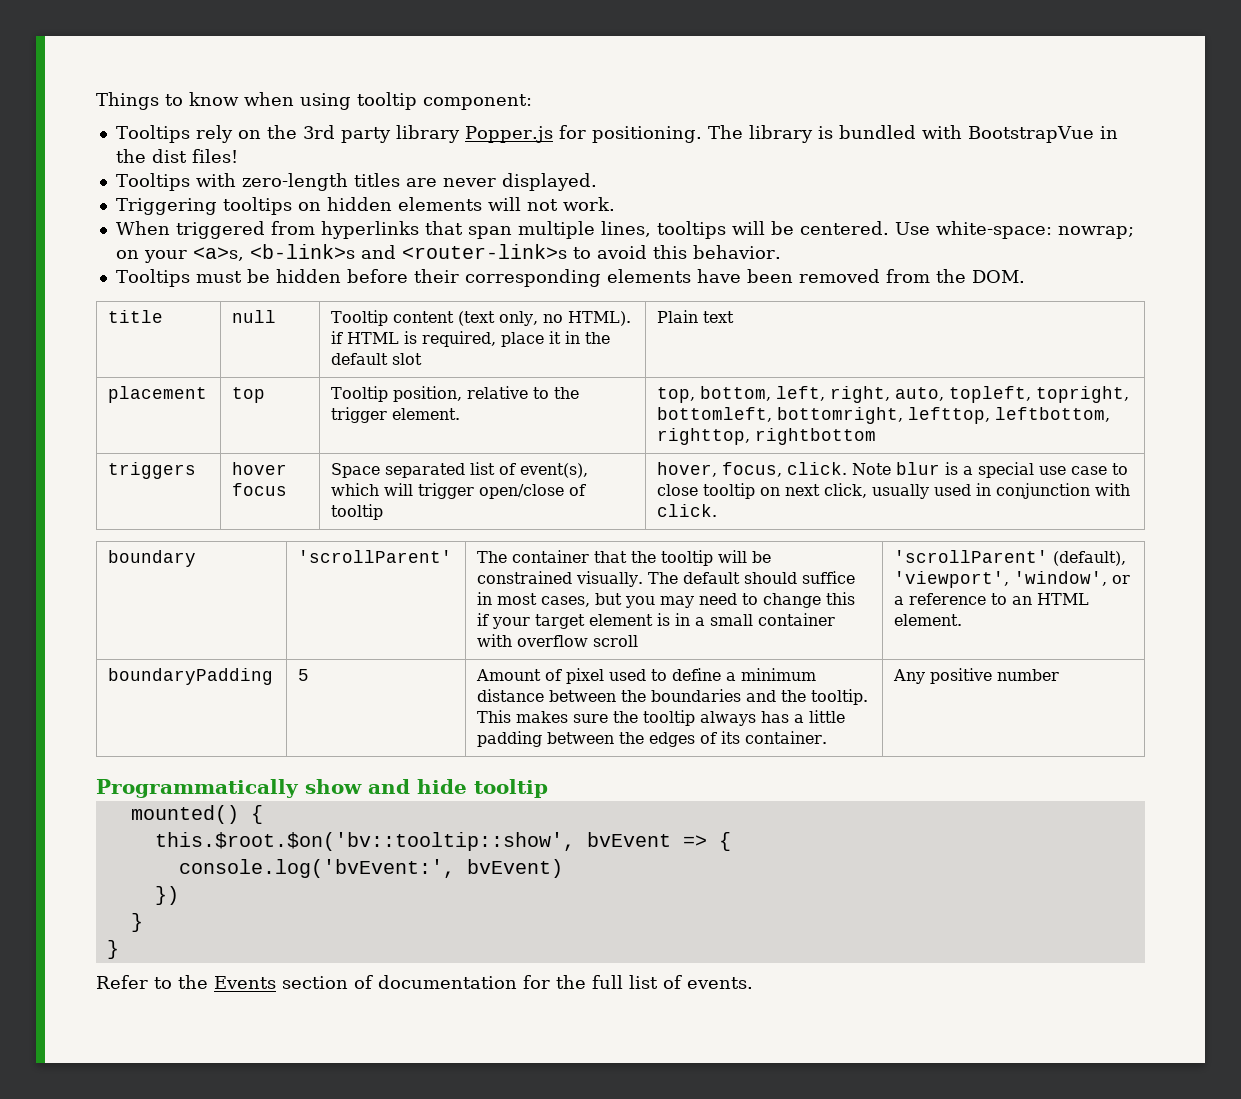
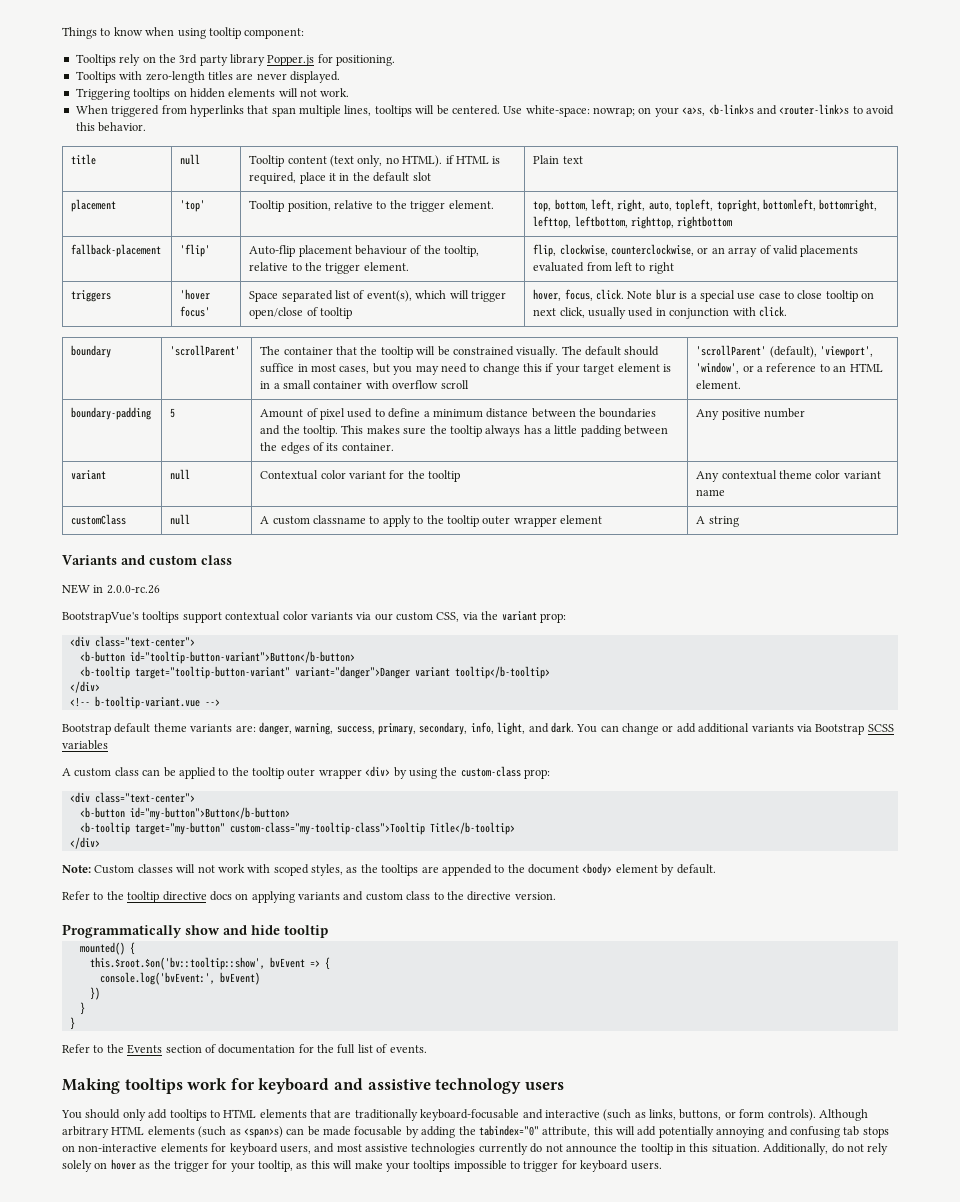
[707,125,1118,143] [115,149,238,163] The library is bundled with BootstrapVue in the dist files! -> (396, 60) none
[115,269,1025,287] // Tooltips must be hidden before their corresponding elements have been removed from the DOM. -> (147, 127) none
[232,387,266,403] top -> [180,200,206,212] 'top'
(877, 436) none -> [71,244,162,257] [180,244,211,257] [249,245,480,257] [249,262,409,274] [533,244,859,257] [533,262,674,274] // fallback-placement | 'flip' | Auto-flip placement behaviour of the tooltip, relative to the trigger element. | flip, clockwise, counterclockwise, or an array of valid placements evaluated from left to right
[232,462,288,475] [232,483,288,496] hover focus -> [180,289,211,300] [180,306,211,317] 'hover focus'
[108,668,274,685] boundaryPadding -> [71,407,152,420] boundary-padding
(1060, 675) none -> [71,470,107,480] [170,469,191,480] [260,470,461,482] [696,470,881,482] [696,489,726,496] [71,514,127,525] [170,514,191,525] [260,515,603,527] [696,516,739,527] [62,555,232,565] [62,584,160,594] [62,611,566,623] [69,636,195,647] [79,651,355,664] [79,666,550,679] [69,681,100,693] [69,696,220,709] [62,722,894,735] [62,740,108,750] [62,766,550,779] [69,792,195,803] [79,807,290,820] [79,822,515,835] [69,837,100,849] [62,863,716,876] [62,891,556,903] // variant | null | Contextual color variant for the tooltip | Any contextual theme color variant name // customClass | null | A custom classname to apply to the tooltip outer wrapper element | A string // Variants and custom class // NEW in 2.0.0-rc.26 // BootstrapVue's tooltips support contextual color variants via our custom CSS, via the variant prop: // <div class="text-center"> // <b-button id="tooltip-button-variant">Button</b-button> // <b-tooltip target="tooltip-button-variant" variant="danger">Danger variant tooltip</b-tooltip> // </div> // <!-- b-tooltip-variant.vue --> // Bootstrap default theme variants are: danger, warning, success, primary, secondary, info, light, and dark. You can change or add additional variants via Bootstrap SCSS variables // A custom class can be applied to the tooltip outer wrapper <div> by using the custom-class prop: // <div class="text-center"> // <b-button id="my-button">Button</b-button> // <b-tooltip target="my-button" custom-class="my-tooltip-class">Tooltip Title</b-tooltip> // </div> // Note: Custom classes will not work with scoped styles, as the tooltips are appended to the document <body> element by default. // Refer to the tooltip directive docs on applying variants and custom class to the directive version.
(753, 983) none -> [62,1078,564,1094] [61,1109,868,1121] [62,1125,889,1138] [62,1143,889,1155] [62,1159,662,1172] // Making tooltips work for keyboard and assistive technology users // You should only add tooltips to HTML elements that are traditionally keyboard-focusable and interactive (such as links, buttons, or form controls). Although arbitrary HTML elements (such as <span>s) can be made focusable by adding the tabindex="0" attribute, this will add potentially annoying and confusing tab stops on non-interactive elements for keyboard users, and most assistive technologies currently do not announce the tooltip in this situation. Additionally, do not rely solely on hover as the trigger for your tooltip, as this will make your tooltips impossible to trigger for keyboard users.

